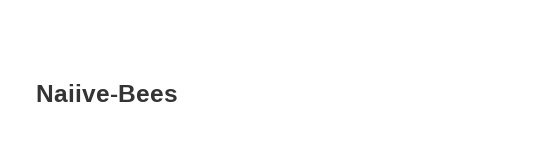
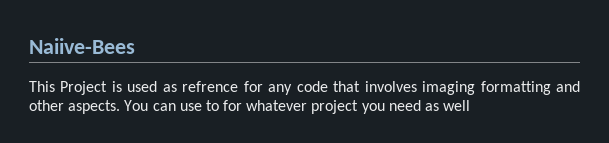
(178, 93) none -> [29,81,580,95] [29,100,471,114] // This Project is used as refrence for any code that involves imaging formatting and other aspects. You can use to for whatever project you need as well

